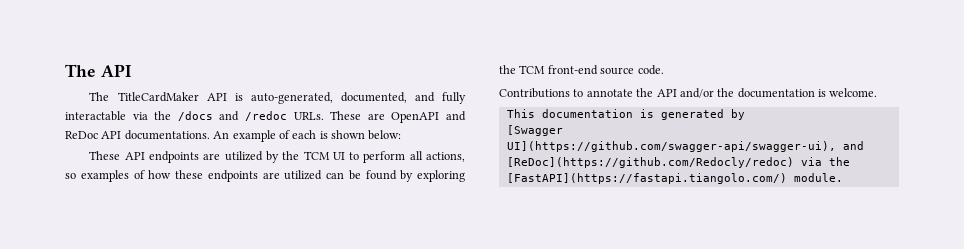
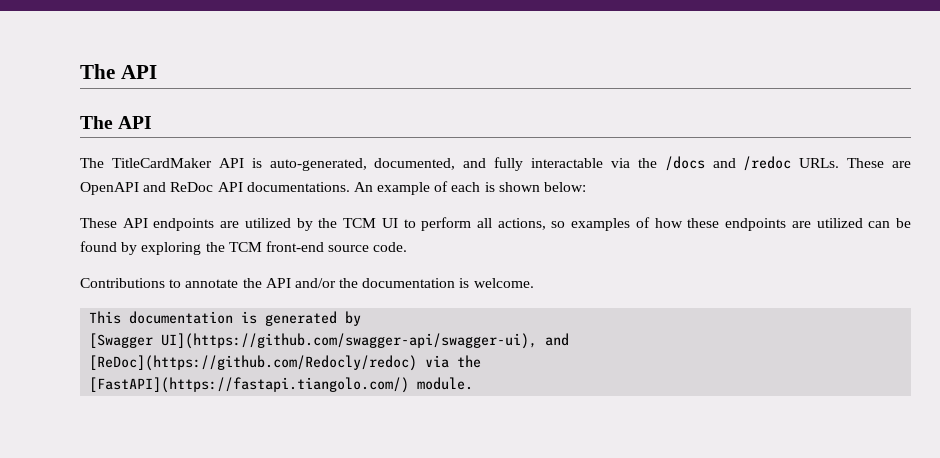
[65,64,132,77] The API -> [80,64,157,79] [80,116,153,129] The API // The API

